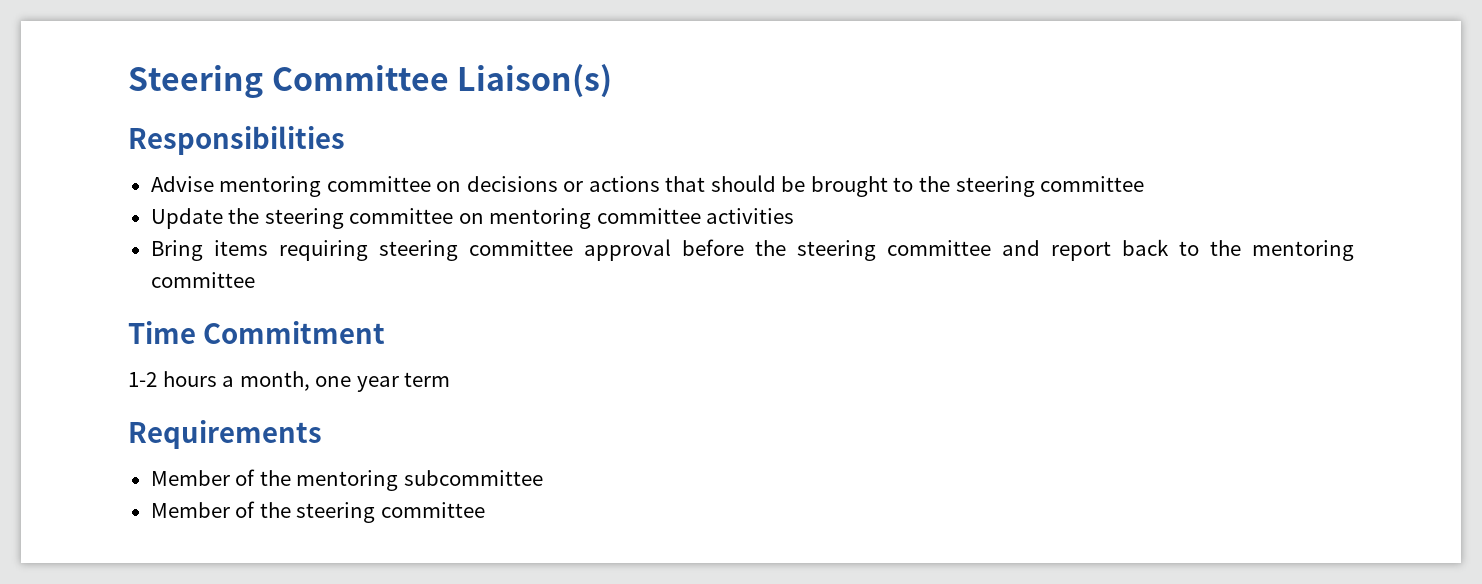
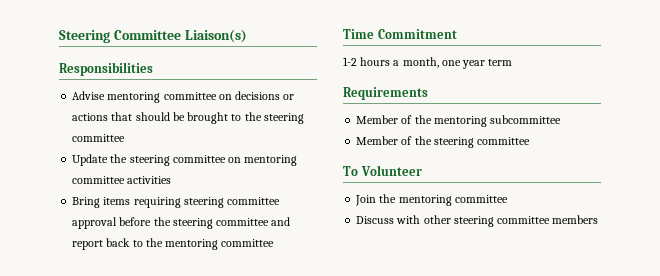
(485, 510) none -> [343,165,422,176] [355,194,508,206] [356,215,599,227] // To Volunteer // Join the mentoring committee // Discuss with other steering committee members

